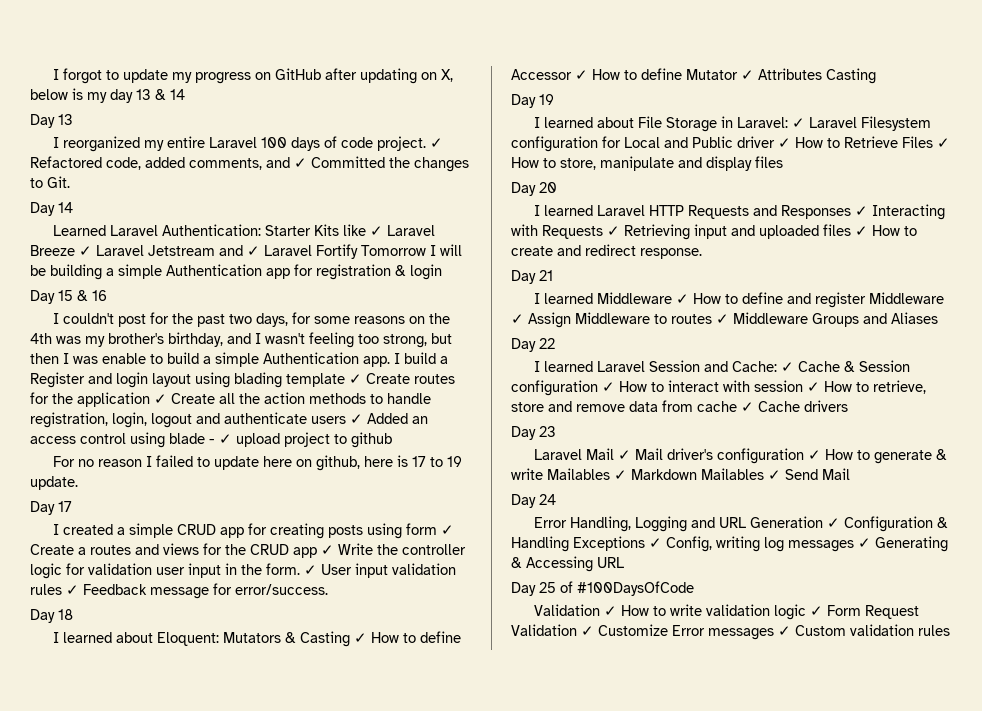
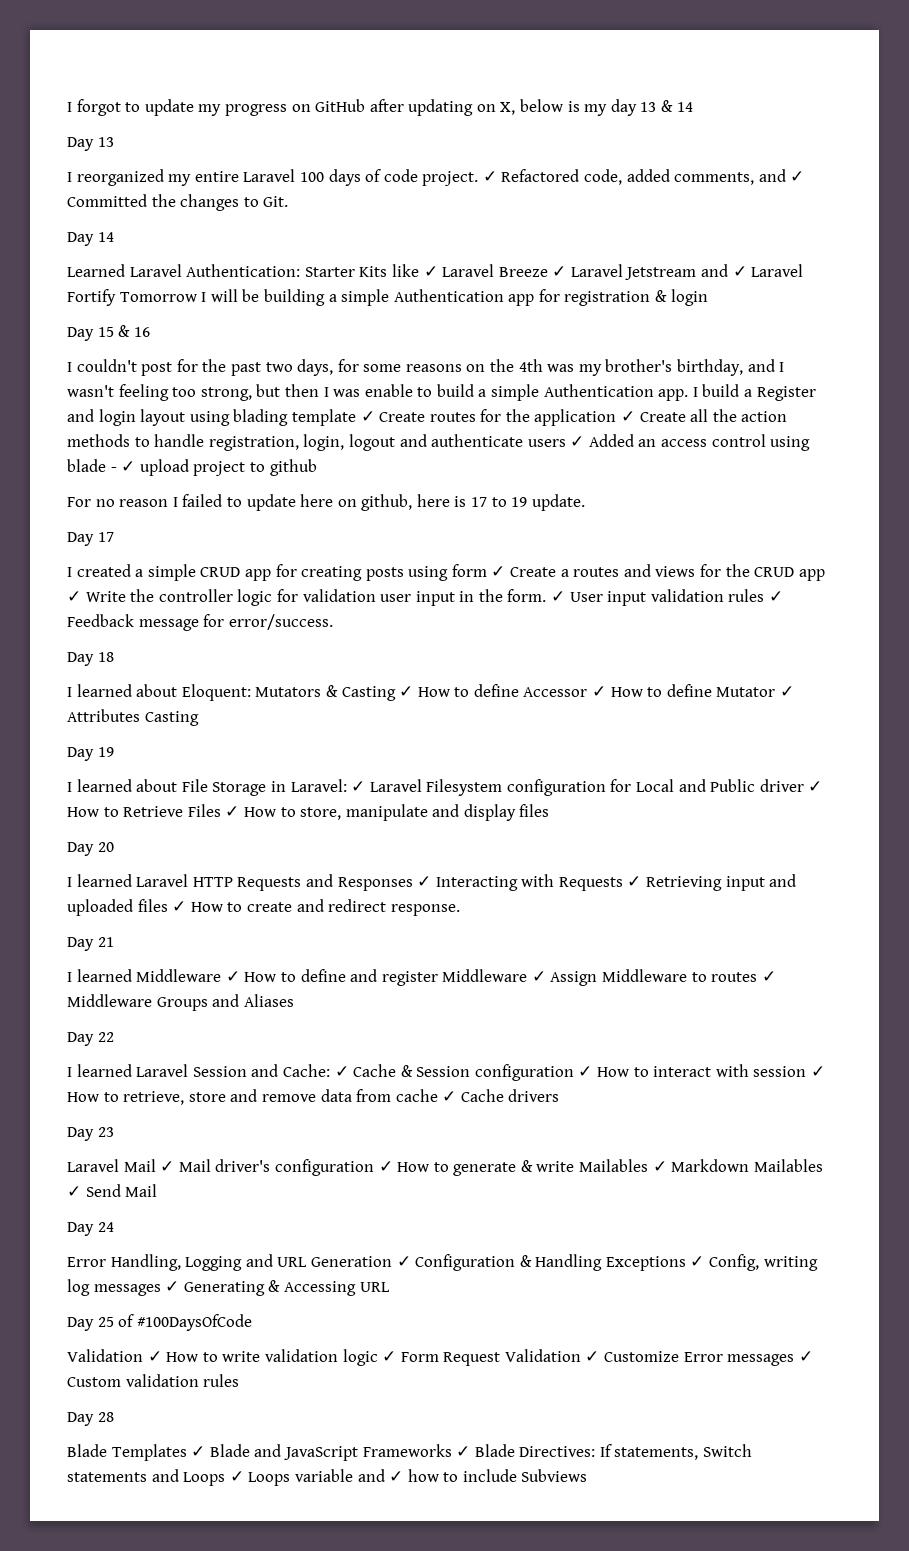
(950, 630) none -> [67,1412,114,1426] [67,1444,753,1461] [67,1469,588,1486] // Day 28 // Blade Templates ✓ Blade and JavaScript Frameworks ✓ Blade Directives: If statements, Switch statements and Loops ✓ Loops variable and ✓ how to include Subviews

